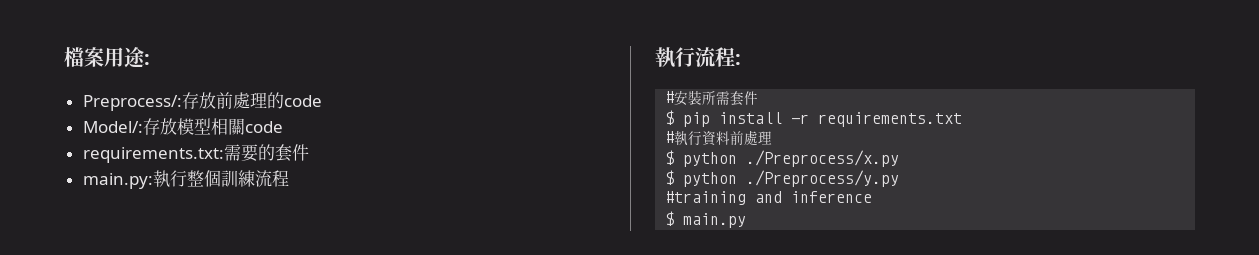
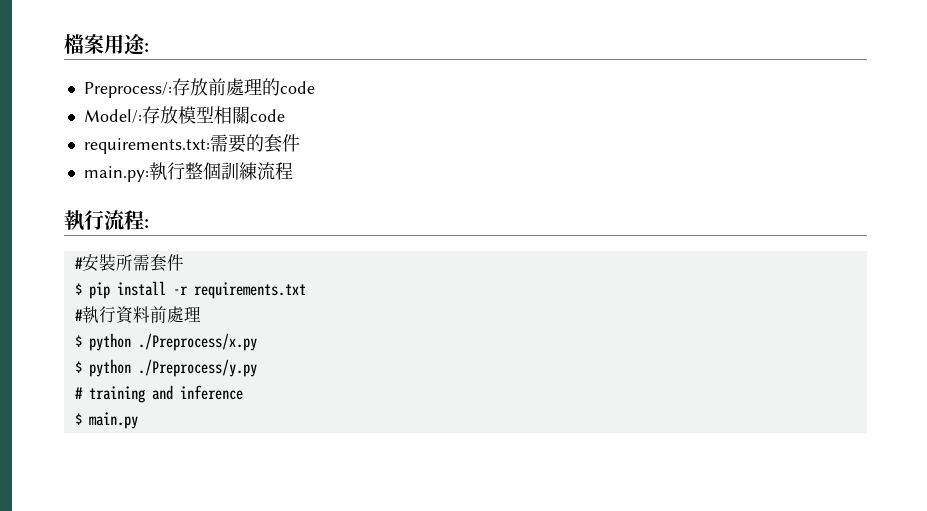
[665,191,747,205] #training -> [74,386,145,403] # training

